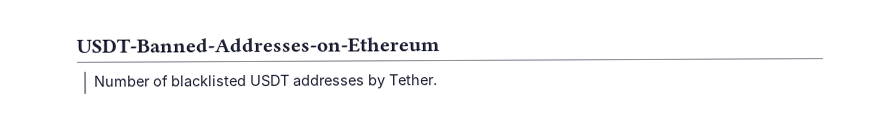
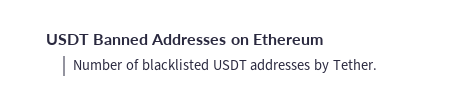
[76,37,440,54] USDT-Banned-Addresses-on-Ethereum -> [46,34,323,45] USDT Banned Addresses on Ethereum

